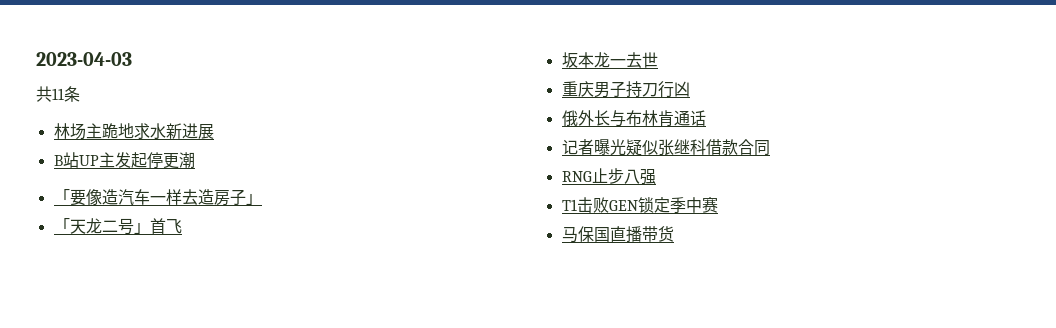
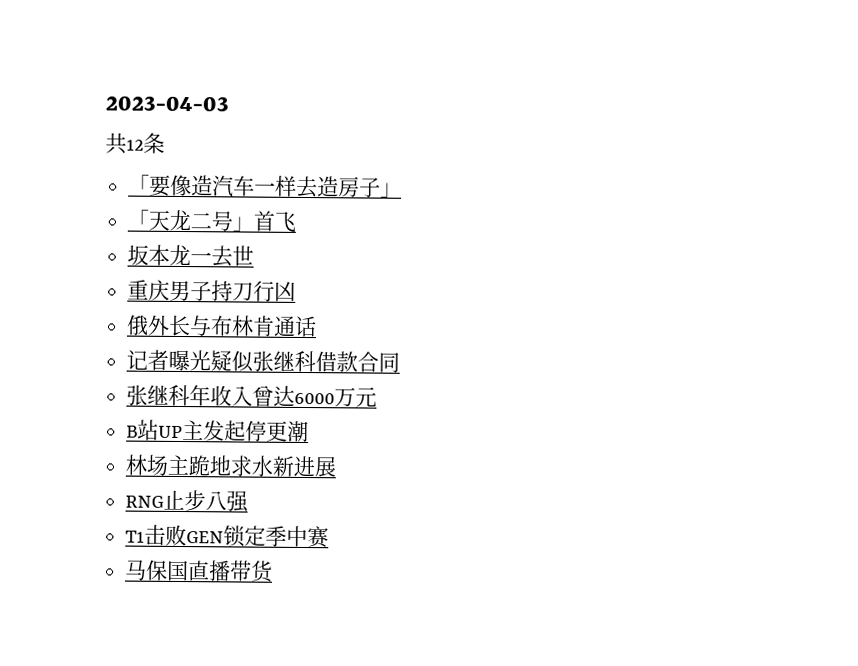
[52,88,64,100] 11 -> [126,139,144,151] 12
[53,123,214,140] [53,152,195,169] // 林场主跪地求水新进展 // B站UP主发起停更潮 -> (165, 143) none
(770, 148) none -> [126,384,378,408] [126,419,310,443] [125,454,338,478] // 张继科年收入曾达6000万元 // B站UP主发起停更潮 // 林场主跪地求水新进展

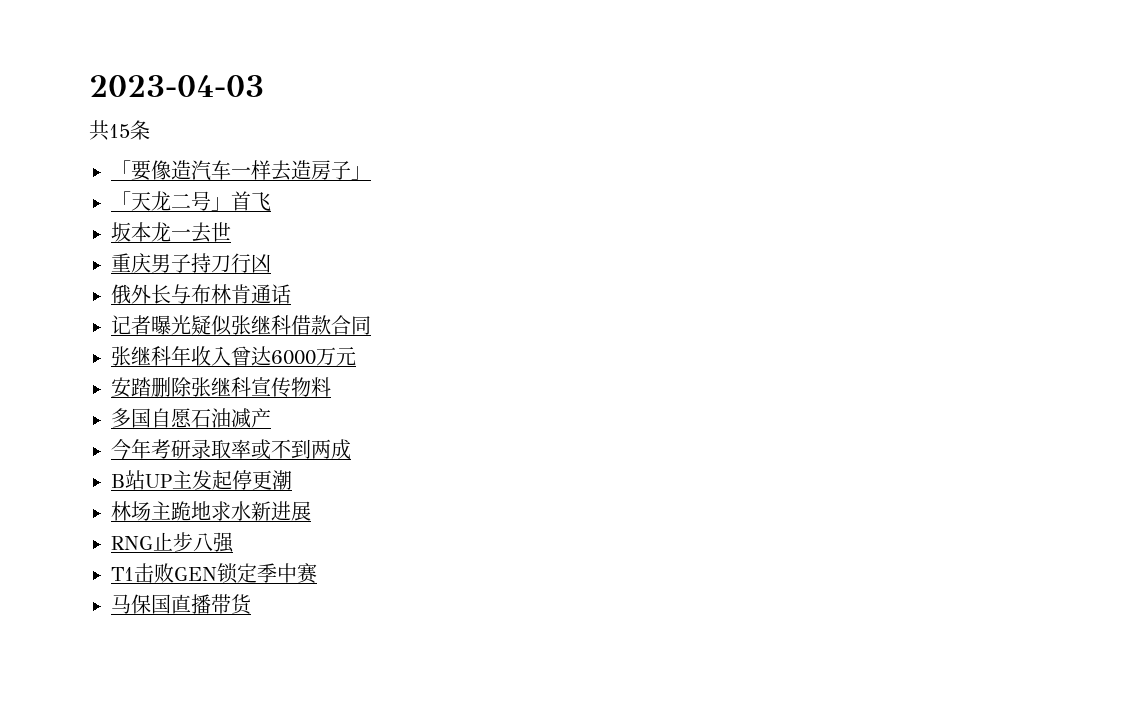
[126,139,144,151] 12 -> [109,124,130,138] 15
(378, 397) none -> [111,377,331,398] [111,408,271,428] [111,439,351,460] // 安踏删除张继科宣传物料 // 多国自愿石油减产 // 今年考研录取率或不到两成

